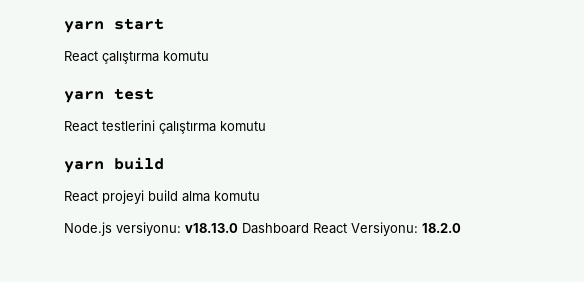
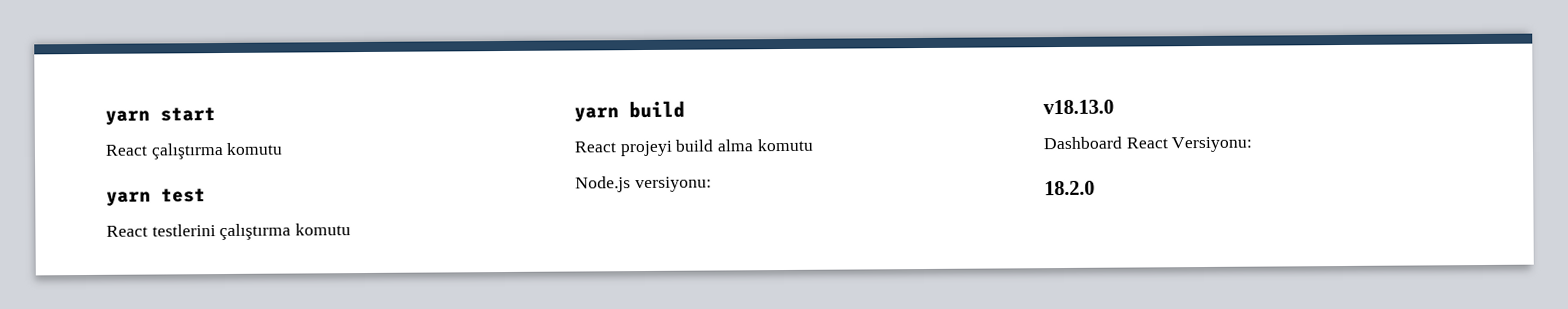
(181, 229) none -> (712, 184) //
(238, 228) none -> (1114, 107) //
(418, 229) none -> (1253, 144) //

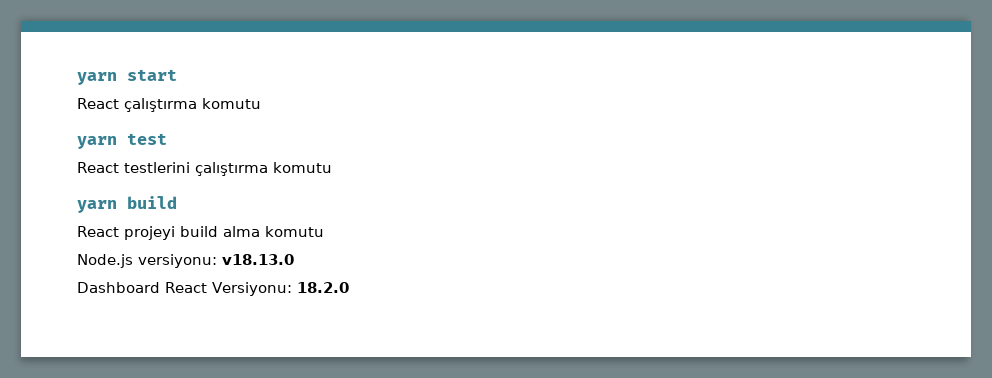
(712, 184) // -> (217, 261) none
(1253, 144) // -> (292, 289) none

